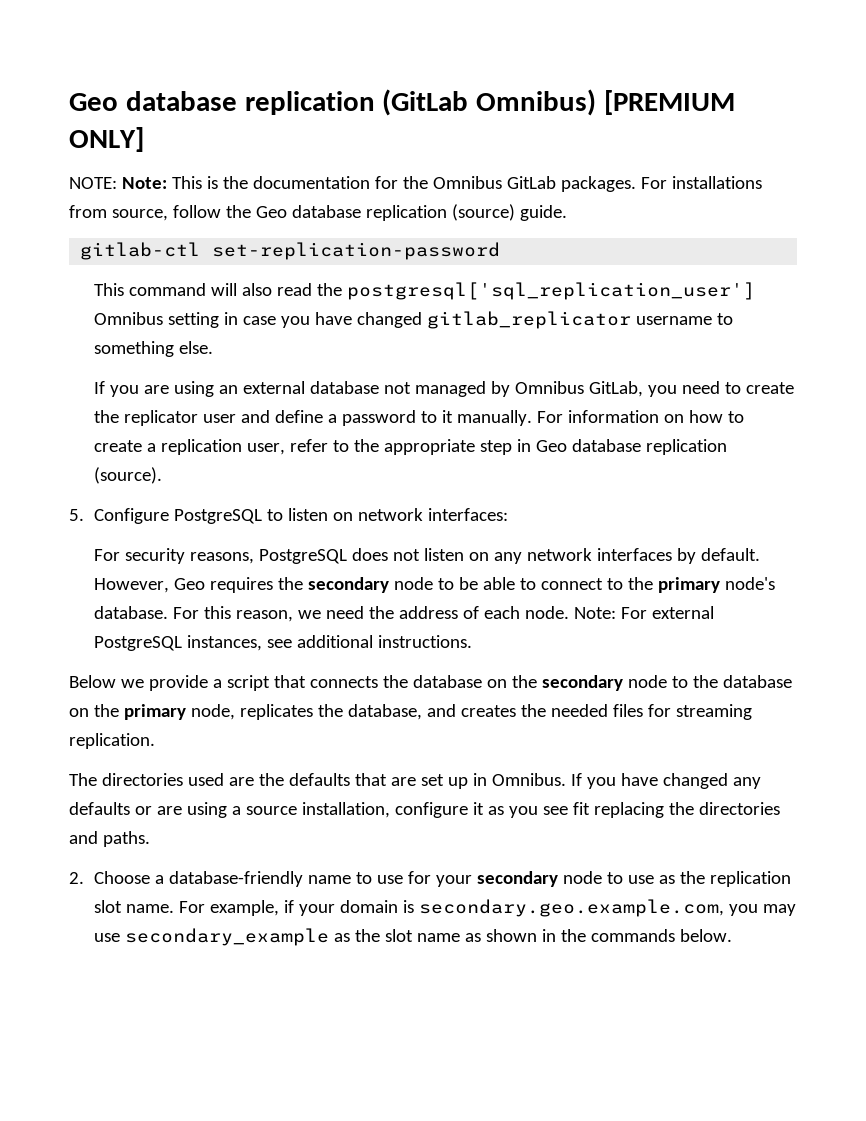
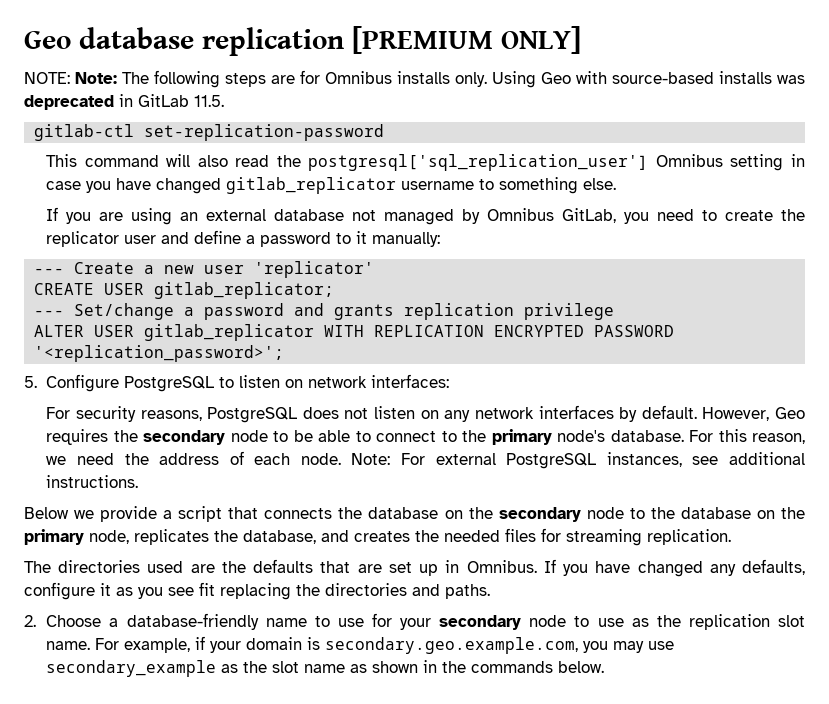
[69,89,597,116] Geo database replication (GitLab Omnibus) -> [24,27,344,56] Geo database replication
[171,176,762,192] [69,204,567,221] This is the documentation for the Omnibus GitLab packages. For installations from source, follow the Geo database replication (source) guide. -> [122,70,805,88] [24,94,224,110] The following steps are for Omnibus installs only. Using Geo with source-based installs was deprecated in GitLab 11.5.
[457,410,745,426] [94,439,728,455] [94,467,163,484] manually. For information on how to create a replication user, refer to the appropriate step in Geo database replication (source). -> [372,232,441,247] [34,261,375,278] [34,282,335,299] [34,303,615,320] [34,324,675,341] [34,345,285,362] manually: // --- Create a new user 'replicator' // CREATE USER gitlab_replicator; // --- Set/change a password and grants replication privilege // ALTER USER gitlab_replicator WITH REPLICATION ENCRYPTED PASSWORD '<replication_password>';
[69,802,390,818] defaults or are using a source installation, -> [742,559,806,575] defaults,

